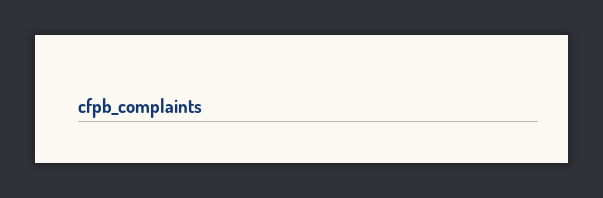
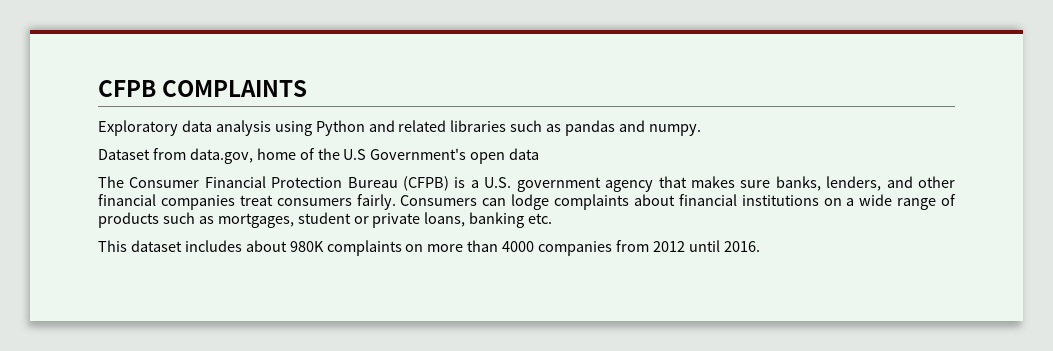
[78,98,202,118] cfpb_complaints -> [98,80,308,97] [98,120,701,136] [98,148,540,164] [98,176,955,192] [98,194,956,210] [98,212,553,228] [98,240,760,256] CFPB COMPLAINTS // Exploratory data analysis using Python and related libraries such as pandas and numpy. // Dataset from data.gov, home of the U.S Government's open data // The Consumer Financial Protection Bureau (CFPB) is a U.S. government agency that makes sure banks, lenders, and other financial companies treat consumers fairly. Consumers can lodge complaints about financial institutions on a wide range of products such as mortgages, student or private loans, banking etc. // This dataset includes about 980K complaints on more than 4000 companies from 2012 until 2016.

